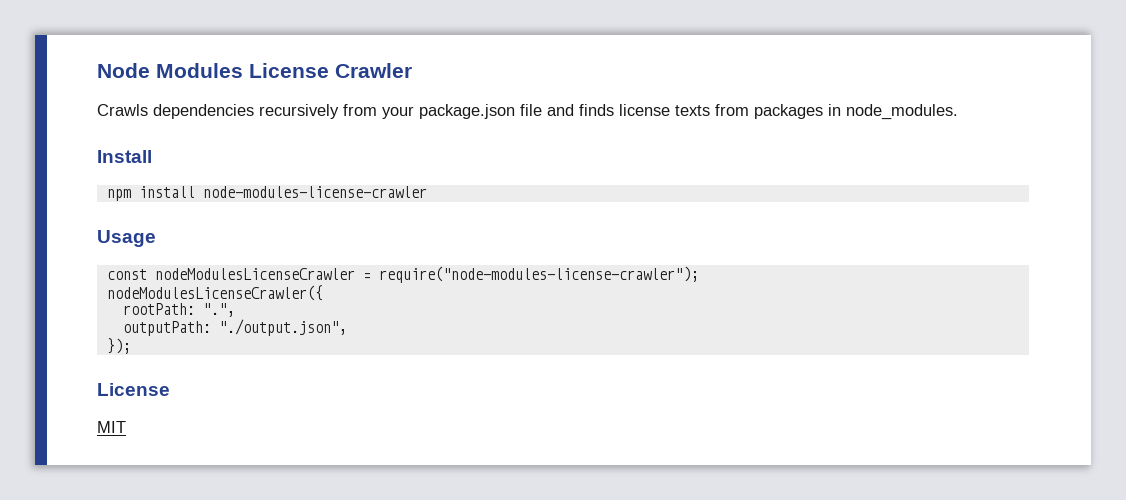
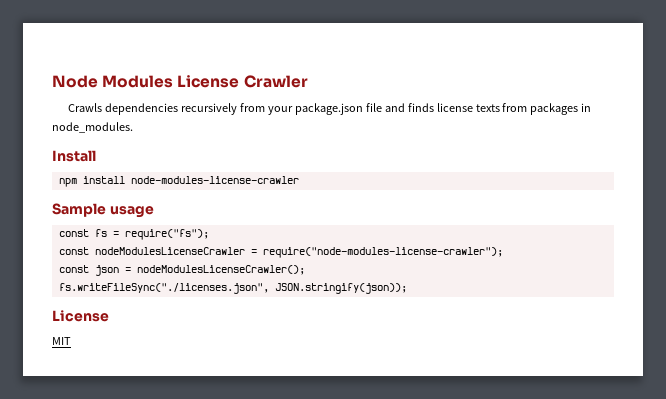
[97,230,156,247] [106,266,699,283] [106,285,323,301] [122,303,235,317] [122,319,347,336] [106,338,131,354] Usage // const nodeModulesLicenseCrawler = require("node-modules-license-crawler"); // nodeModulesLicenseCrawler({ // rootPath: ".", // outputPath: "./output.json", // }); -> [52,203,154,218] [58,229,209,240] [58,247,503,258] [58,265,305,276] [58,283,407,294] Sample usage // const fs = require("fs"); // const nodeModulesLicenseCrawler = require("node-modules-license-crawler"); // const json = nodeModulesLicenseCrawler(); // fs.writeFileSync("./licenses.json", JSON.stringify(json));

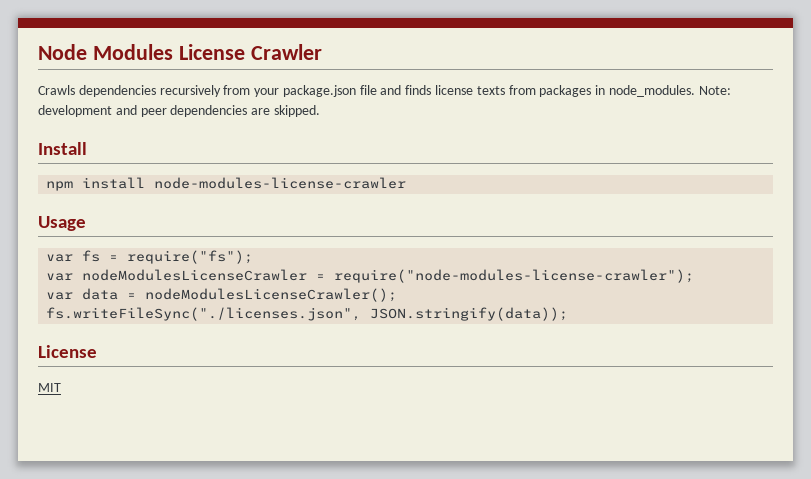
(133, 127) none -> [698,86,731,95] [38,105,320,117] Note: development and peer dependencies are skipped.
[52,203,154,218] [58,229,89,237] Sample usage // const -> [38,216,86,231] [46,254,74,262] Usage // var
[58,247,89,255] const -> [46,273,74,281] var
[58,265,119,276] const json -> [46,288,119,300] var data
[274,283,407,294] JSON.stringify(json)); -> [370,307,569,321] JSON.stringify(data));

